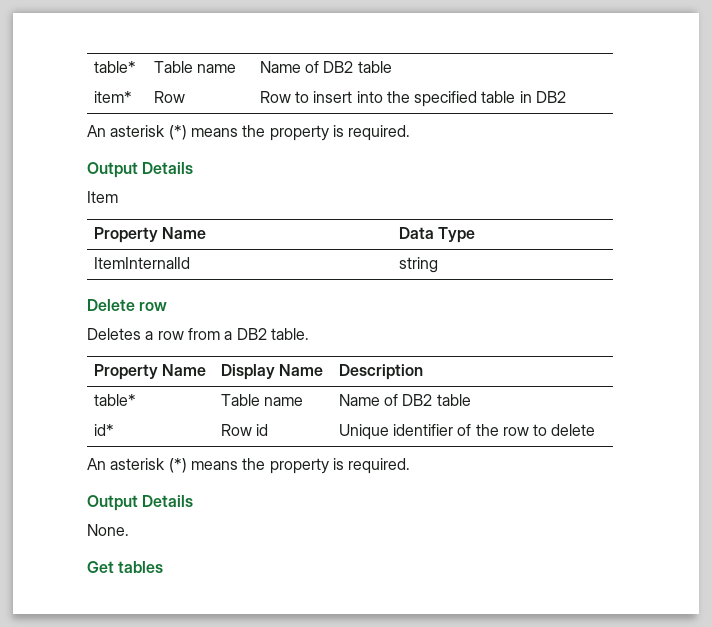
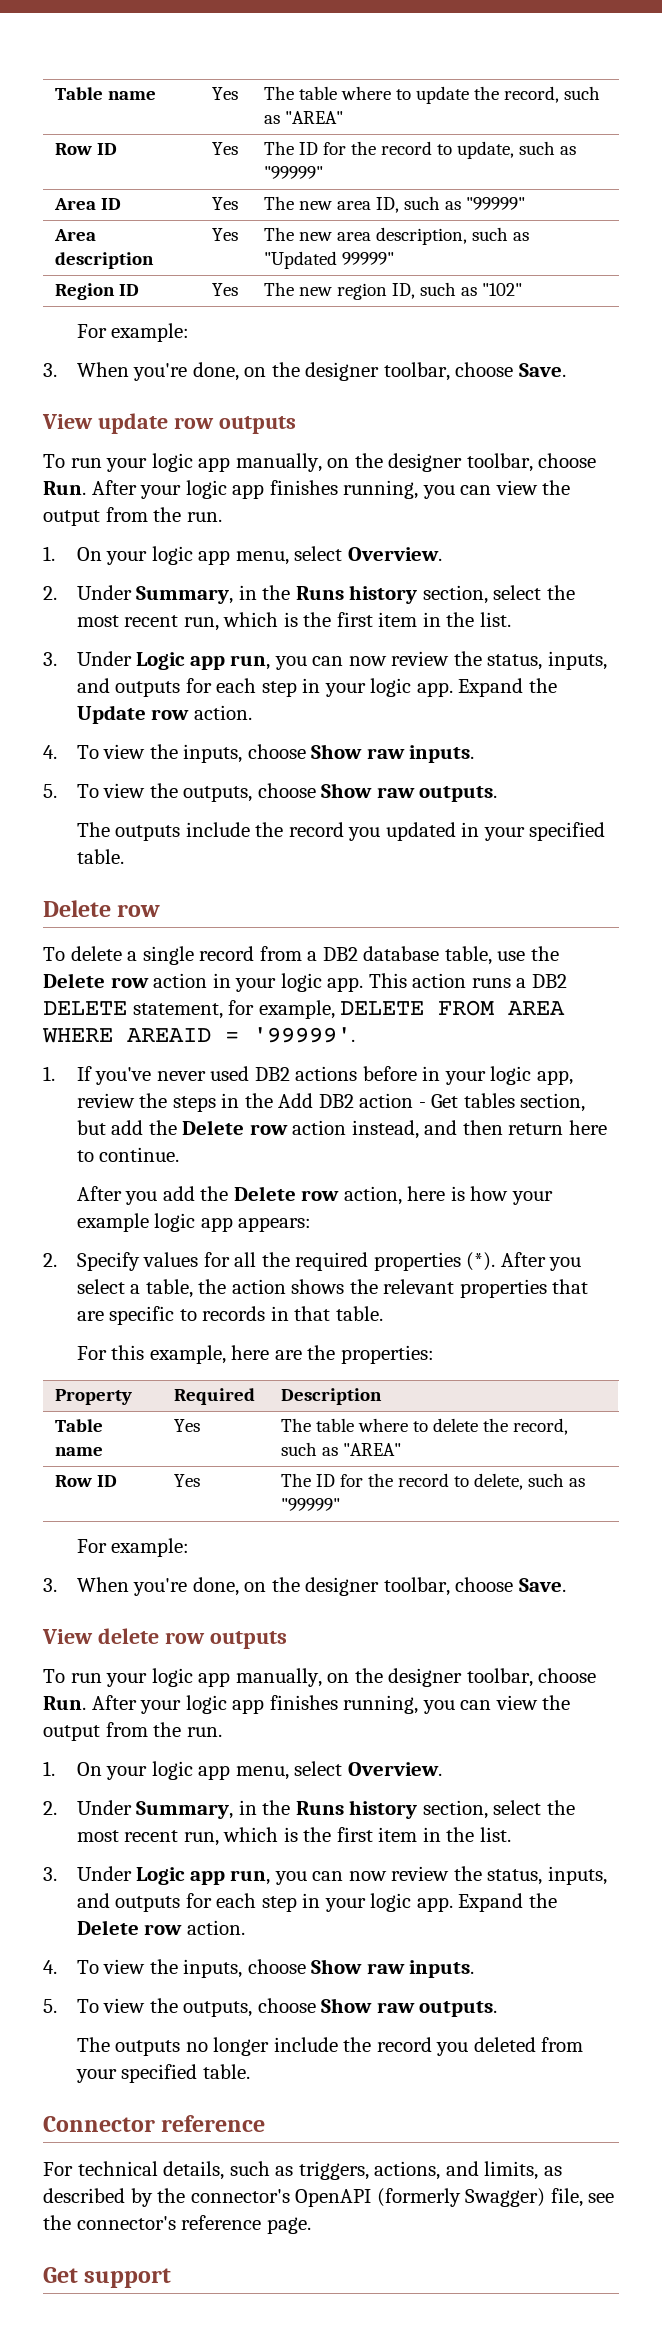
[93,61,136,73] [153,61,236,73] [259,61,392,73] [93,91,132,103] [153,91,185,103] [259,91,567,107] [87,125,411,141] [87,162,194,178] [87,191,118,203] [93,227,206,243] [398,227,475,243] [93,257,190,269] [398,257,438,273] [87,299,168,311] [87,328,309,340] [93,364,206,380] [220,364,323,380] table* | Table name | Name of DB2 table // item* | Row | Row to insert into the specified table in DB2 // An asterisk (*) means the property is required. // Output Details // Item // Property Name | Data Type // ItemInternalId | string // Delete row // Deletes a row from a DB2 table. // Property Name | Display Name -> [55,87,157,100] [212,87,239,100] [264,86,601,104] [264,111,344,124] [55,143,118,155] [212,142,239,155] [264,141,577,159] [264,166,324,179] [54,198,122,210] [212,197,239,210] [264,196,526,213] [54,229,97,241] [55,252,155,269] [212,228,239,241] [264,227,530,245] [264,251,395,269] [55,283,140,300] [212,283,239,296] [264,282,523,300] [76,323,190,342] [43,362,566,381] [42,413,296,434] [43,453,597,472] [43,480,571,499] [43,507,222,526] [43,546,442,565] [43,585,575,604] [76,612,511,631] [43,651,607,670] [76,678,557,697] [76,705,252,724] [43,744,475,763] [43,783,498,802] [76,822,606,841] [76,849,124,864] [43,900,161,917] [43,946,559,965] [43,973,567,992] [43,1000,566,1019] [42,1027,355,1043] [43,1066,573,1085] [76,1093,586,1112] [76,1120,607,1139] [76,1147,180,1162] [76,1186,553,1205] [76,1213,312,1232] [43,1252,582,1271] [76,1279,589,1298] [76,1306,383,1325] [76,1345,434,1364] [55,1389,133,1405] [174,1388,256,1405] Table name | Yes | The table where to update the record, such as "AREA" // Row ID | Yes | The ID for the record to update, such as "99999" // Area ID | Yes | The new area ID, such as "99999" // Area description | Yes | The new area description, such as "Updated 99999" // Region ID | Yes | The new region ID, such as "102" // For example: // 3. When you're done, on the designer toolbar, choose Save. // View update row outputs // To run your logic app manually, on the designer toolbar, choose Run. After your logic app finishes running, you can view the output from the run. // 1. On your logic app menu, select Overview. // 2. Under Summary, in the Runs history section, select the most recent run, which is the first item in the list. // 3. Under Logic app run, you can now review the status, inputs, and outputs for each step in your logic app. Expand the Update row action. // 4. To view the inputs, choose Show raw inputs. // 5. To view the outputs, choose Show raw outputs. // The outputs include the record you updated in your specified table. // Delete row // To delete a single record from a DB2 database table, use the Delete row action in your logic app. This action runs a DB2 DELETE statement, for example, DELETE FROM AREA WHERE AREAID = '99999'. // 1. If you've never used DB2 actions before in your logic app, review the steps in the Add DB2 action - Get tables section, but add the Delete row action instead, and then return here to continue. // After you add the Delete row action, here is how your example logic app appears: // 2. Specify values for all the required properties (*). After you select a table, the action shows the relevant properties that are specific to records in that table. // For this example, here are the properties: // Property | Required
[93,394,136,406] [220,394,303,406] [338,394,471,406] [93,424,114,436] [220,424,268,436] [338,424,596,440] [87,458,411,474] [87,495,194,511] [87,524,129,536] [87,561,164,573] table* | Table name | Name of DB2 table // id* | Row id | Unique identifier of the row to delete // An asterisk (*) means the property is required. // Output Details // None. // Get tables -> [55,1419,104,1432] [55,1447,104,1456] [174,1419,201,1432] [281,1418,569,1435] [281,1442,402,1456] [55,1475,118,1487] [174,1474,201,1487] [281,1473,586,1490] [281,1498,341,1511] [76,1538,190,1557] [43,1577,566,1596] [42,1628,287,1649] [43,1668,597,1687] [43,1695,571,1714] [43,1722,222,1741] [43,1761,442,1780] [43,1800,575,1819] [76,1827,511,1846] [43,1866,607,1885] [76,1893,557,1912] [76,1920,245,1935] [43,1959,475,1978] [43,1998,498,2017] [76,2037,584,2056] [75,2064,250,2083] [43,2115,266,2132] [43,2161,562,2180] [43,2188,615,2207] [43,2215,311,2234] [43,2267,172,2288] Table name | Yes | The table where to delete the record, such as "AREA" // Row ID | Yes | The ID for the record to delete, such as "99999" // For example: // 3. When you're done, on the designer toolbar, choose Save. // View delete row outputs // To run your logic app manually, on the designer toolbar, choose Run. After your logic app finishes running, you can view the output from the run. // 1. On your logic app menu, select Overview. // 2. Under Summary, in the Runs history section, select the most recent run, which is the first item in the list. // 3. Under Logic app run, you can now review the status, inputs, and outputs for each step in your logic app. Expand the Delete row action. // 4. To view the inputs, choose Show raw inputs. // 5. To view the outputs, choose Show raw outputs. // The outputs no longer include the record you deleted from your specified table. // Connector reference // For technical details, such as triggers, actions, and limits, as described by the connector's OpenAPI (formerly Swagger) file, see the connector's reference page. // Get support

